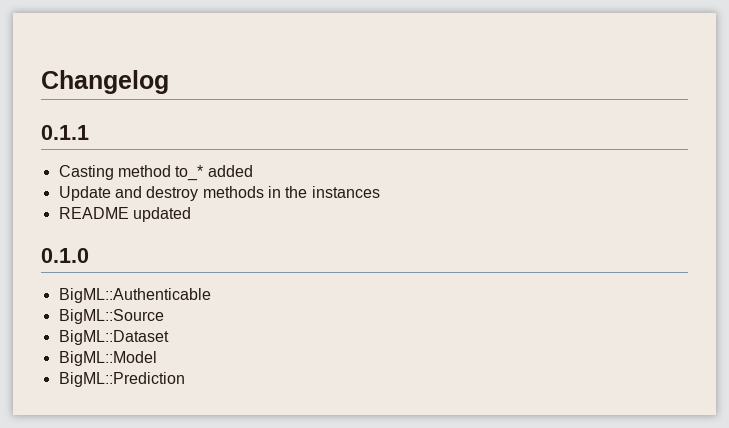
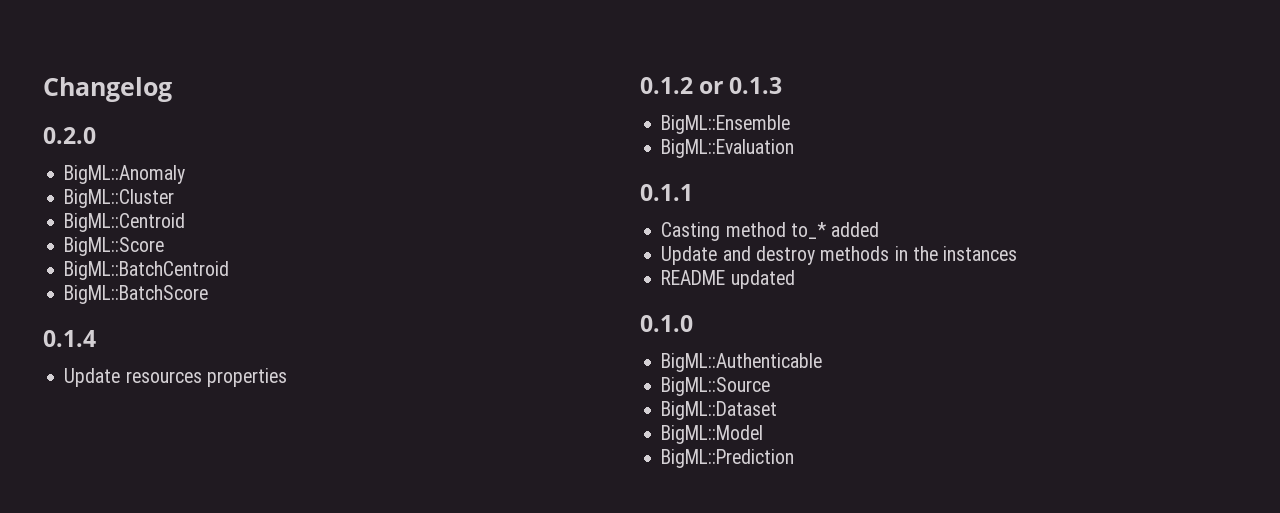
(169, 82) none -> [43,127,96,144] [64,165,186,184] [64,189,175,208] [64,213,186,232] [64,237,165,256] [64,261,230,280] [64,285,209,304] [43,330,96,347] [64,368,287,387] [640,77,783,94] [661,115,791,134] [661,139,795,158] // 0.2.0 // BigML::Anomaly // BigML::Cluster // BigML::Centroid // BigML::Score // BigML::BatchCentroid // BigML::BatchScore // 0.1.4 // Update resources properties // 0.1.2 or 0.1.3 // BigML::Ensemble // BigML::Evaluation

